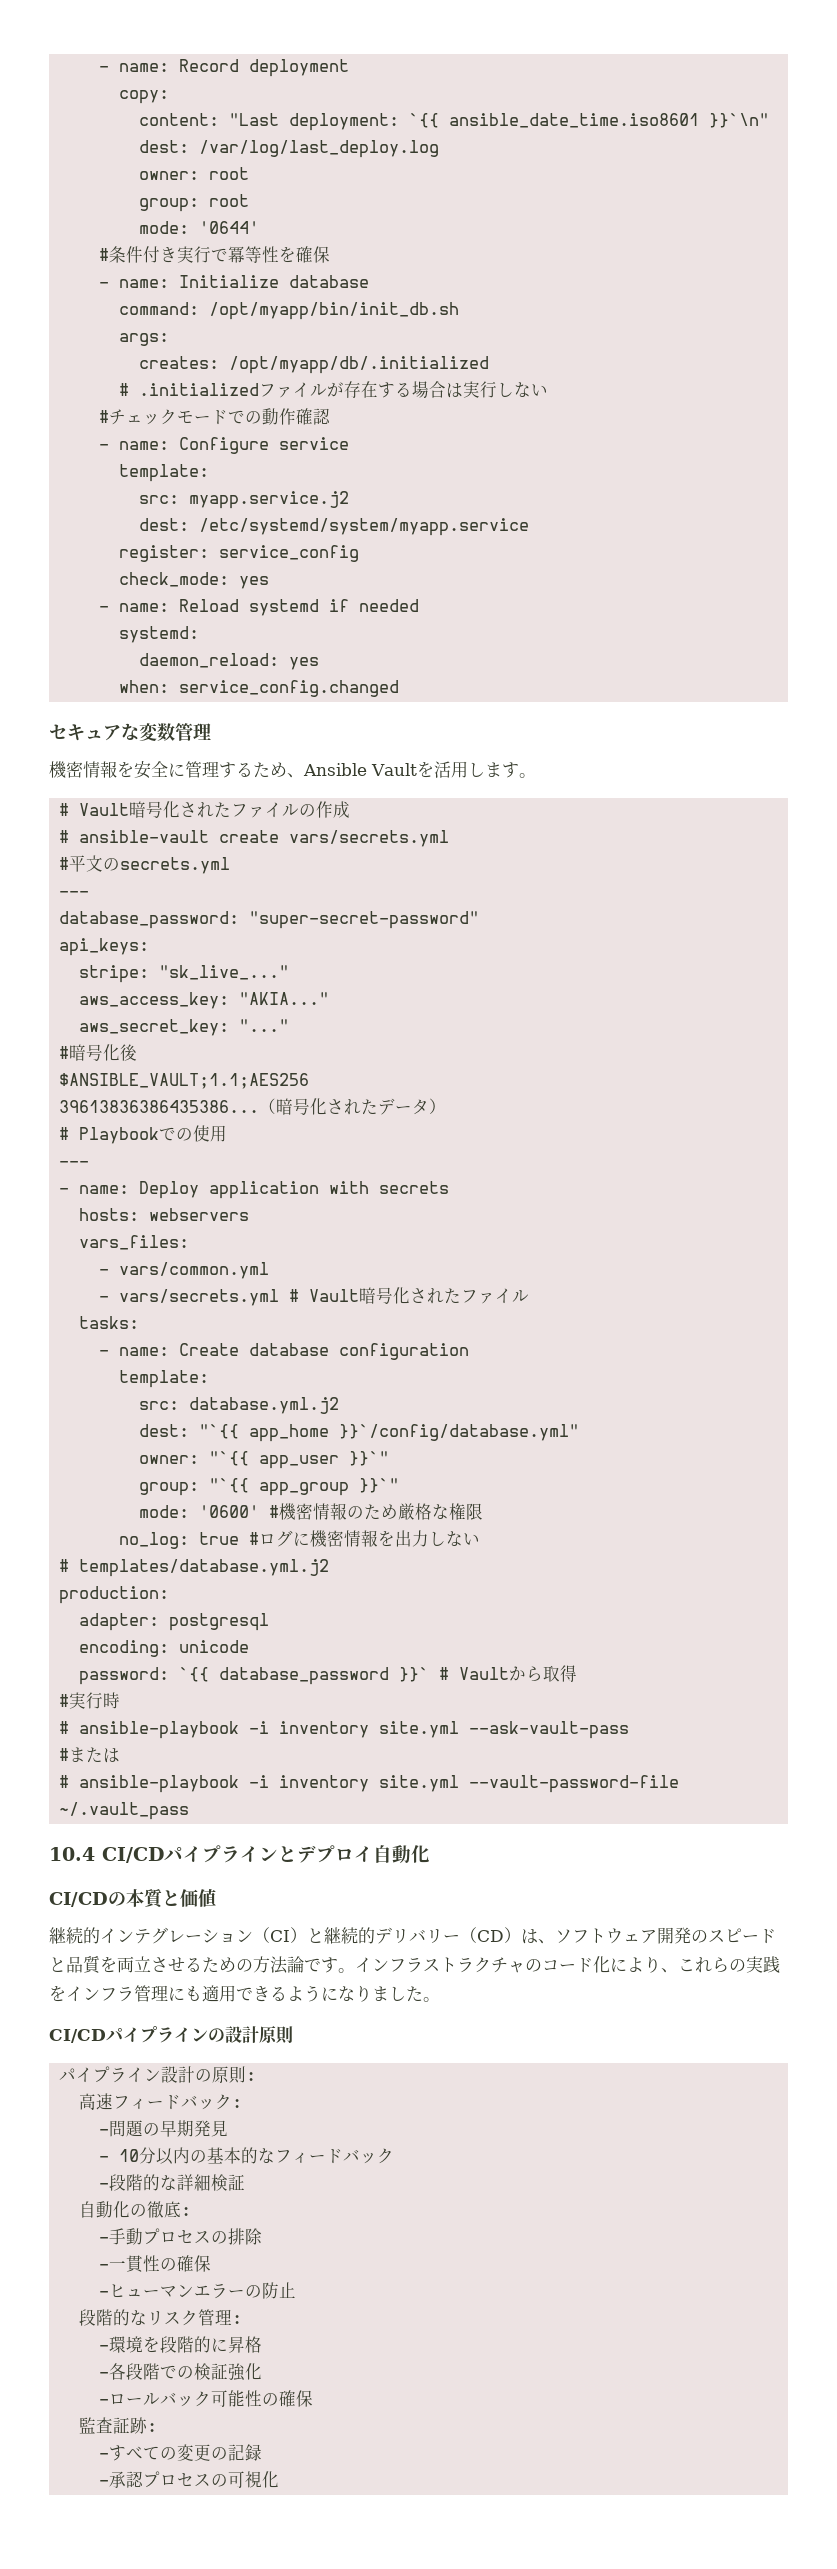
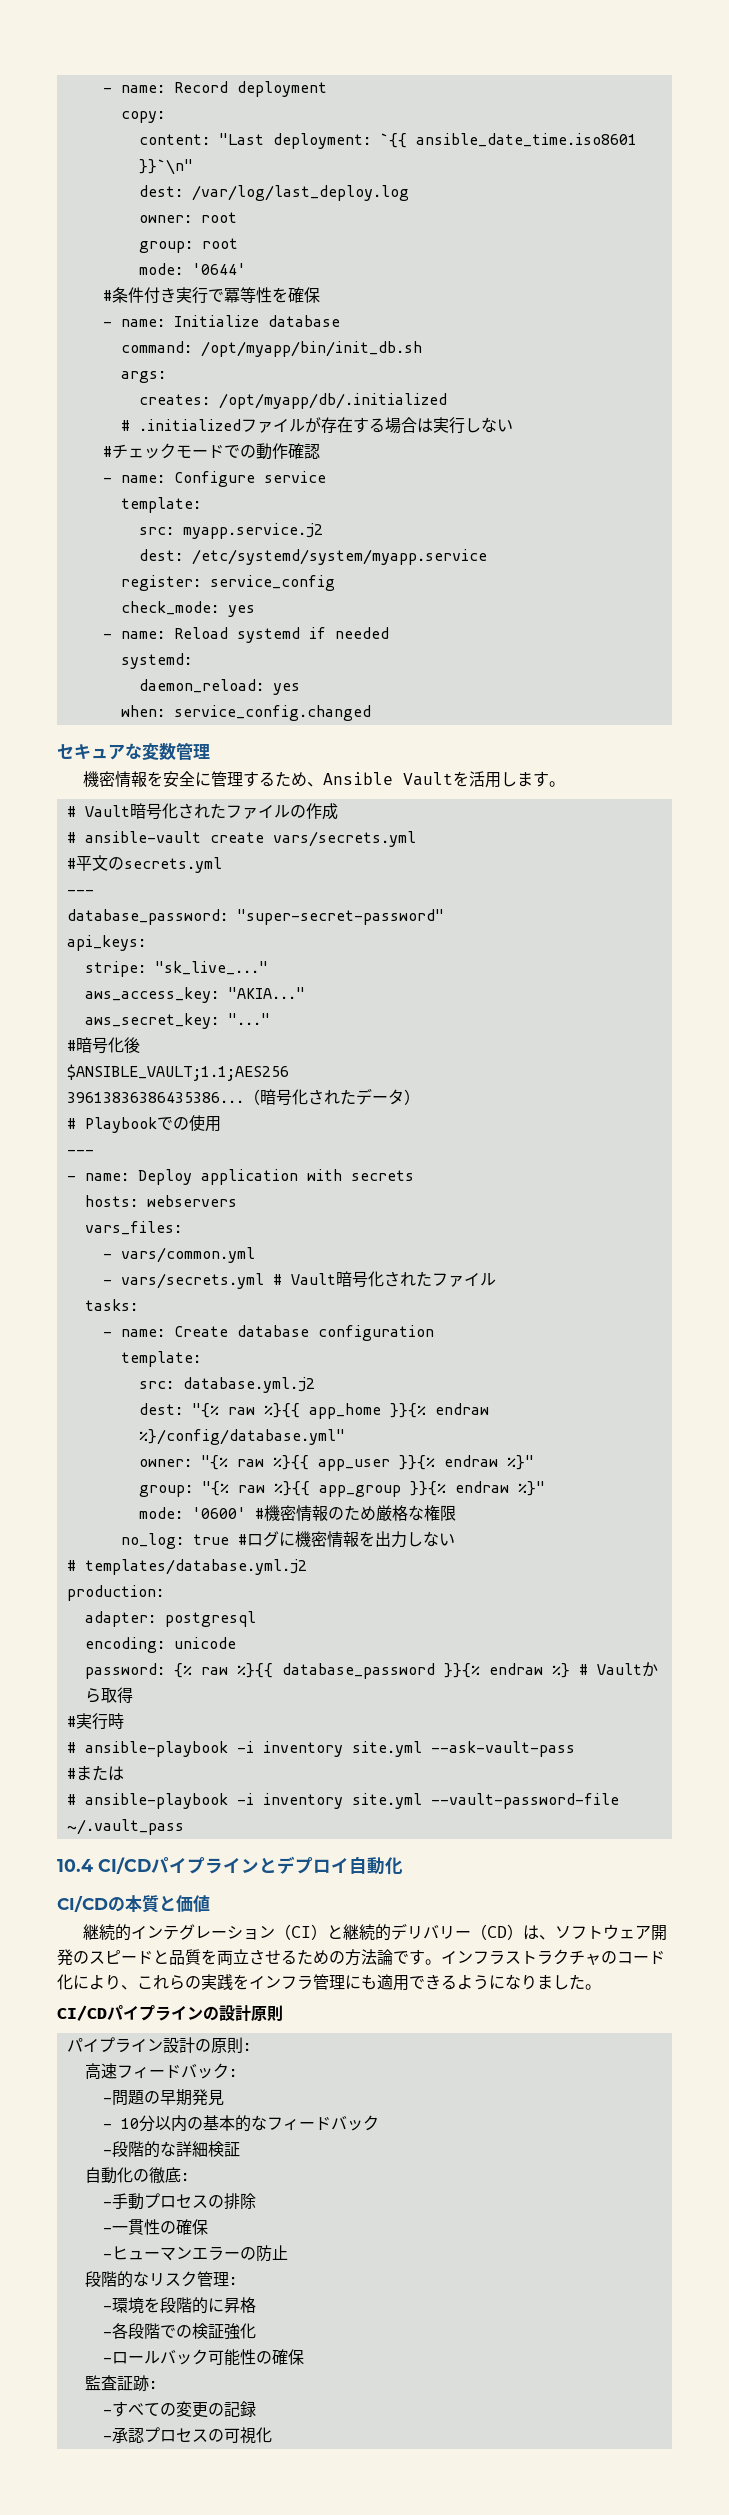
[199,1424,580,1442] [139,1451,390,1469] [139,1478,400,1496] "`{{ app_home }}`/config/database.yml" // owner: "`{{ app_user }}`" // group: "`{{ app_group }}`" -> [191,1403,489,1419] [138,1429,345,1445] [138,1455,534,1471] [138,1481,545,1497] "{% raw %}{{ app_home }}{% endraw %}/config/database.yml" // owner: "{% raw %}{{ app_user }}{% endraw %}" // group: "{% raw %}{{ app_group }}{% endraw %}"
[179,1667,430,1685] `{{ database_password }}` -> [173,1663,570,1679] {% raw %}{{ database_password }}{% endraw %}

